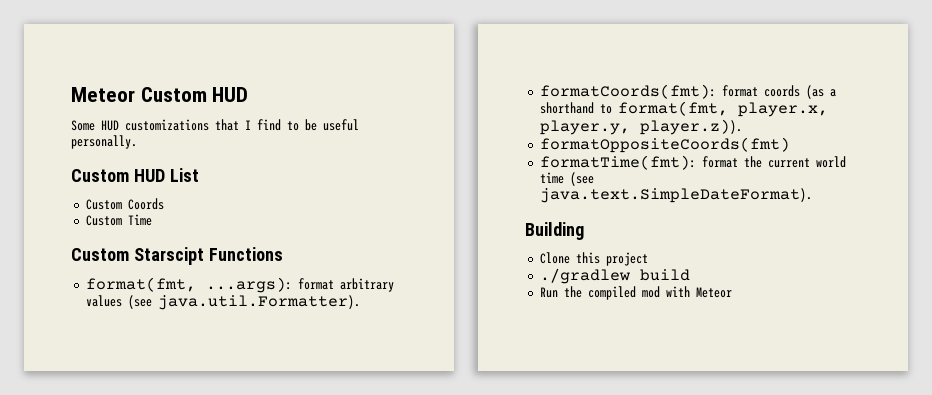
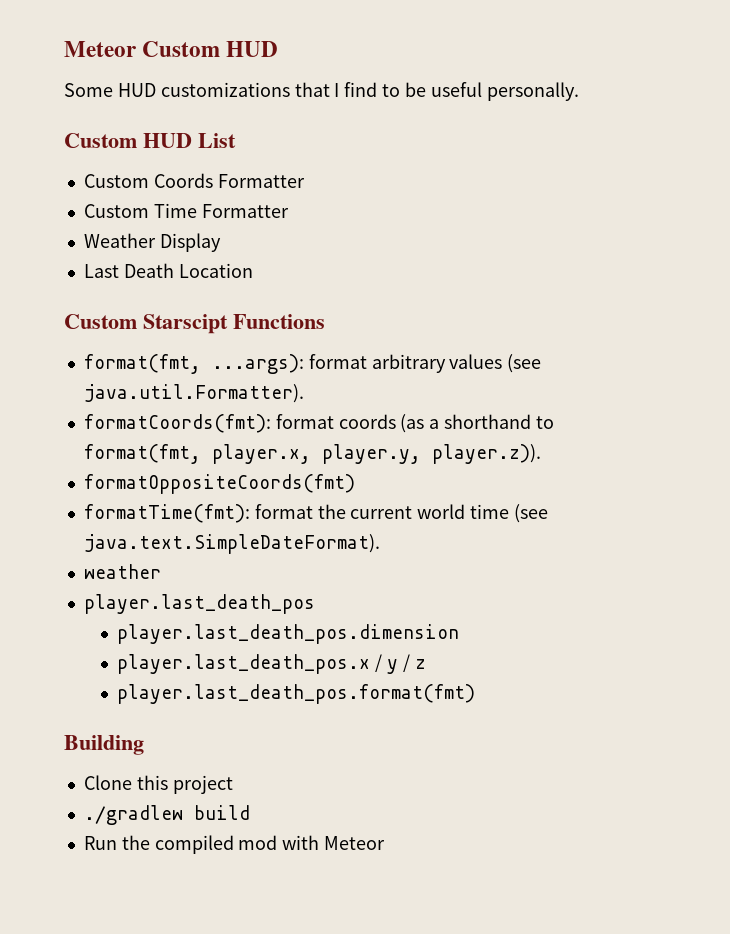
(164, 204) none -> [217,174,305,188] Formatter
(152, 220) none -> [201,204,289,218] [83,233,221,252] [83,263,253,278] Formatter // Weather Display // Last Death Location
(812, 195) none -> [83,564,161,579] [83,594,315,614] [117,624,460,644] [117,654,426,674] [117,684,476,704] // weather // player.last_death_pos // player.last_death_pos.dimension // player.last_death_pos.x / y / z // player.last_death_pos.format(fmt)

